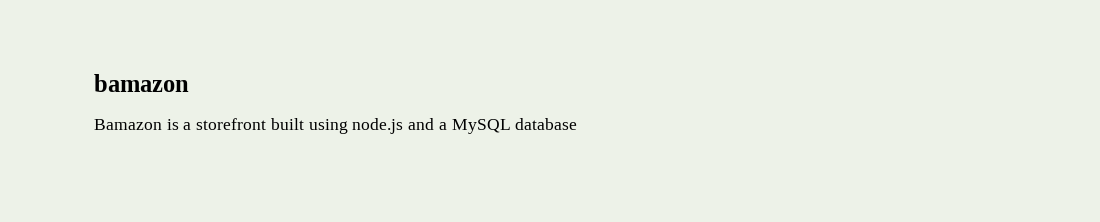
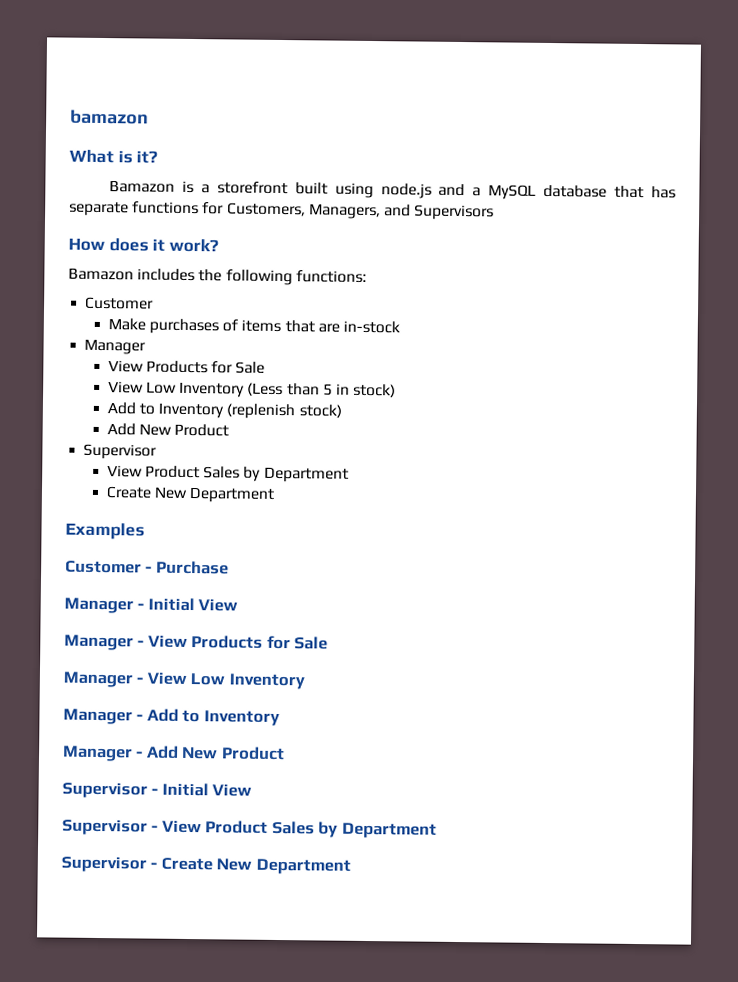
(189, 83) none -> [69,149,159,164] // What is it?
(578, 124) none -> [614,185,676,199] [69,201,495,221] [68,237,219,253] [68,267,367,286] [85,296,155,310] [107,318,400,335] [84,338,147,355] [107,360,266,374] [107,381,397,398] [106,402,342,420] [106,423,230,437] [83,443,158,460] [106,465,349,483] [105,486,276,503] [65,522,145,540] [65,560,229,575] [64,597,239,614] [64,634,329,651] [63,671,305,690] [63,708,280,727] [62,745,285,762] [62,782,253,799] [62,819,437,839] [61,856,351,875] that has separate functions for Customers, Managers, and Supervisors // How does it work? // Bamazon includes the following functions: // Customer // Make purchases of items that are in-stock // Manager // View Products for Sale // View Low Inventory (Less than 5 in stock) // Add to Inventory (replenish stock) // Add New Product // Supervisor // View Product Sales by Department // Create New Department // Examples // Customer - Purchase // Manager - Initial View // Manager - View Products for Sale // Manager - View Low Inventory // Manager - Add to Inventory // Manager - Add New Product // Supervisor - Initial View // Supervisor - View Product Sales by Department // Supervisor - Create New Department

